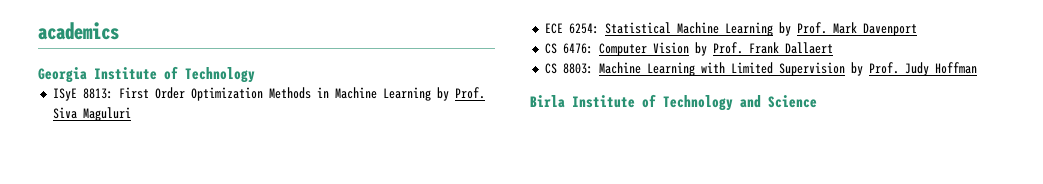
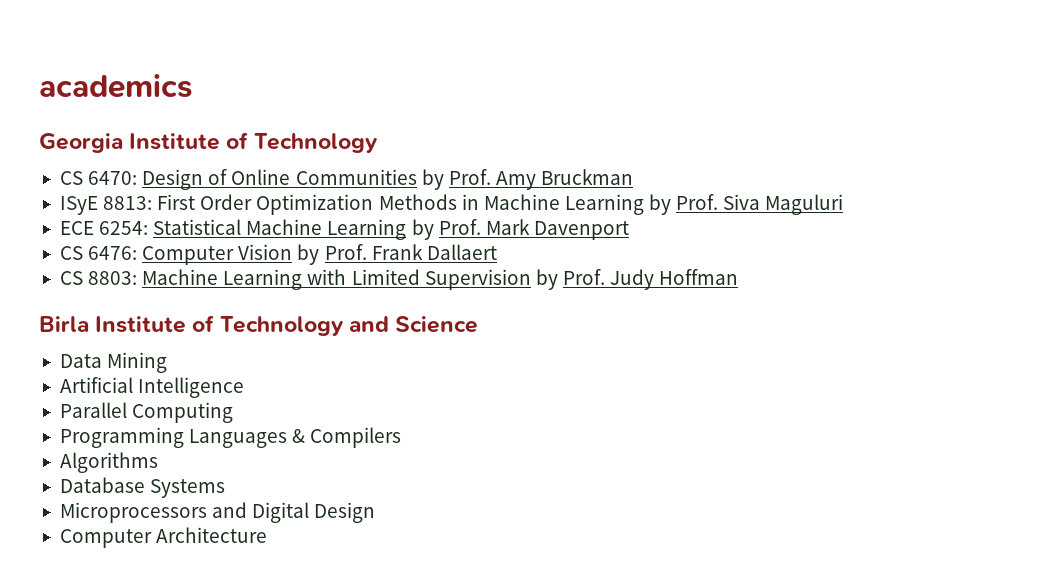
(255, 75) none -> [59,169,634,190] // CS 6470: Design of Online Communities by Prof. Amy Bruckman
(817, 101) none -> [59,352,168,373] [59,377,245,398] [59,402,234,423] [59,427,402,448] [59,452,158,473] [59,477,226,498] [59,502,376,523] [59,527,268,548] // Data Mining // Artificial Intelligence // Parallel Computing // Programming Languages & Compilers // Algorithms // Database Systems // Microprocessors and Digital Design // Computer Architecture

